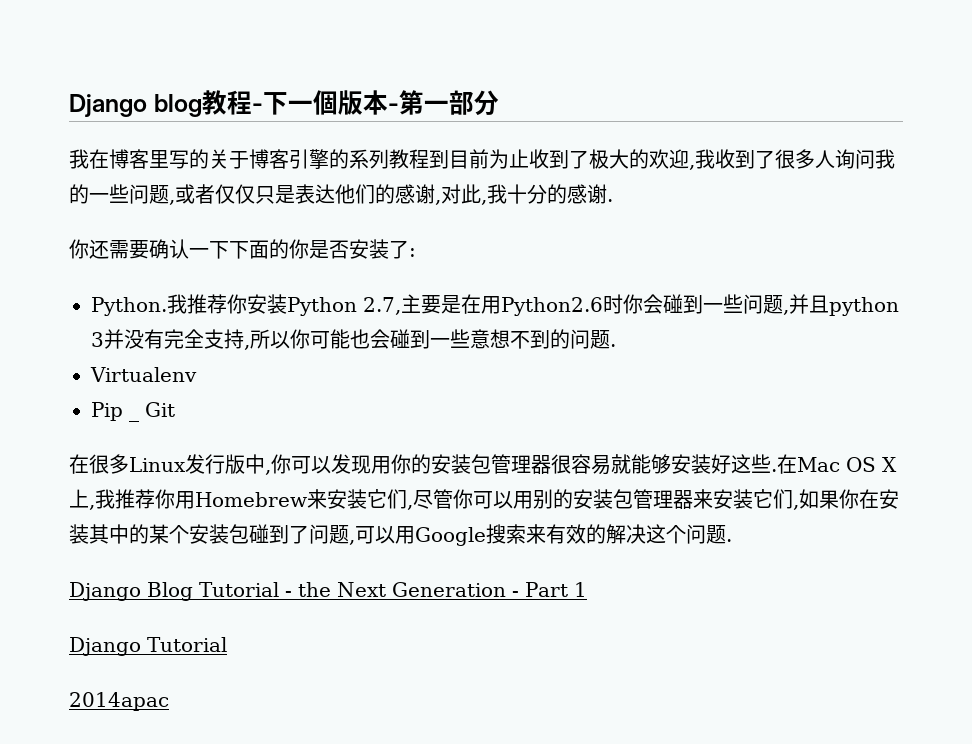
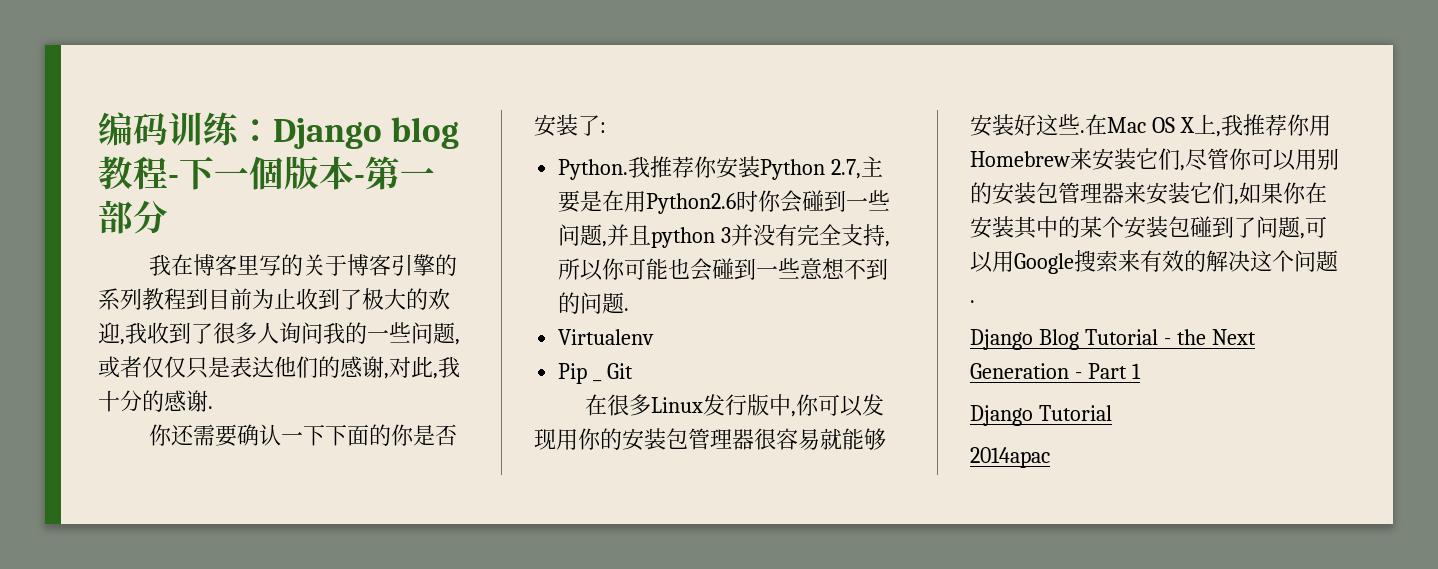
(69, 105) none -> [98,112,273,146] 编码训练：

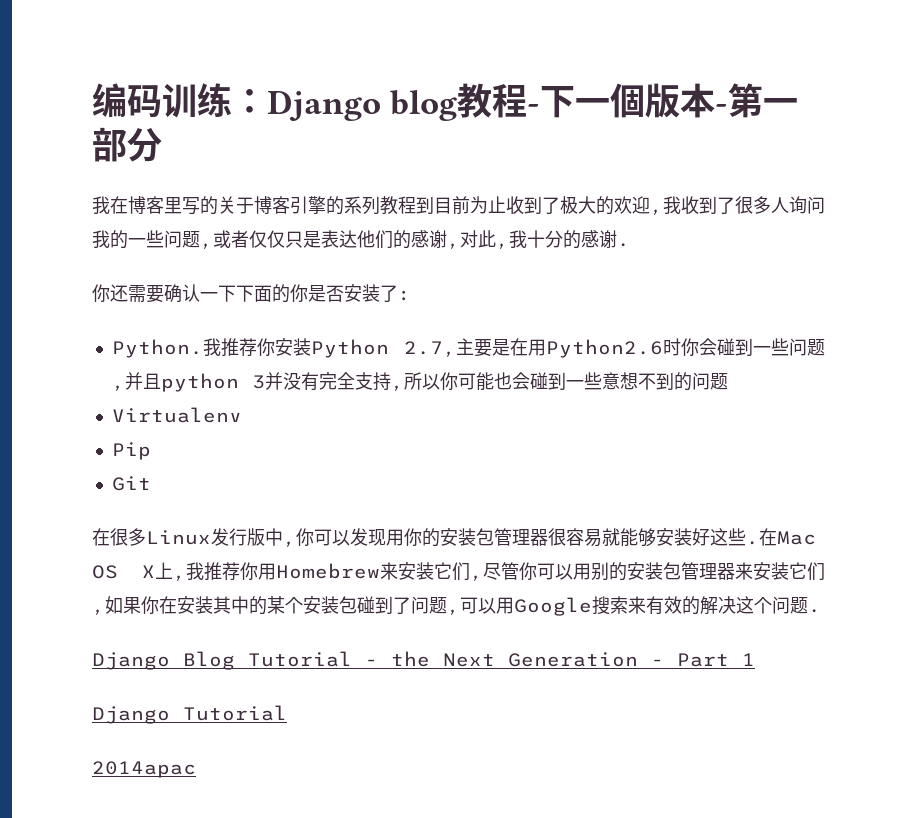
[624,308,630,311] . -> (728, 381) none
[593,379,603,382] _ -> (151, 451) //

